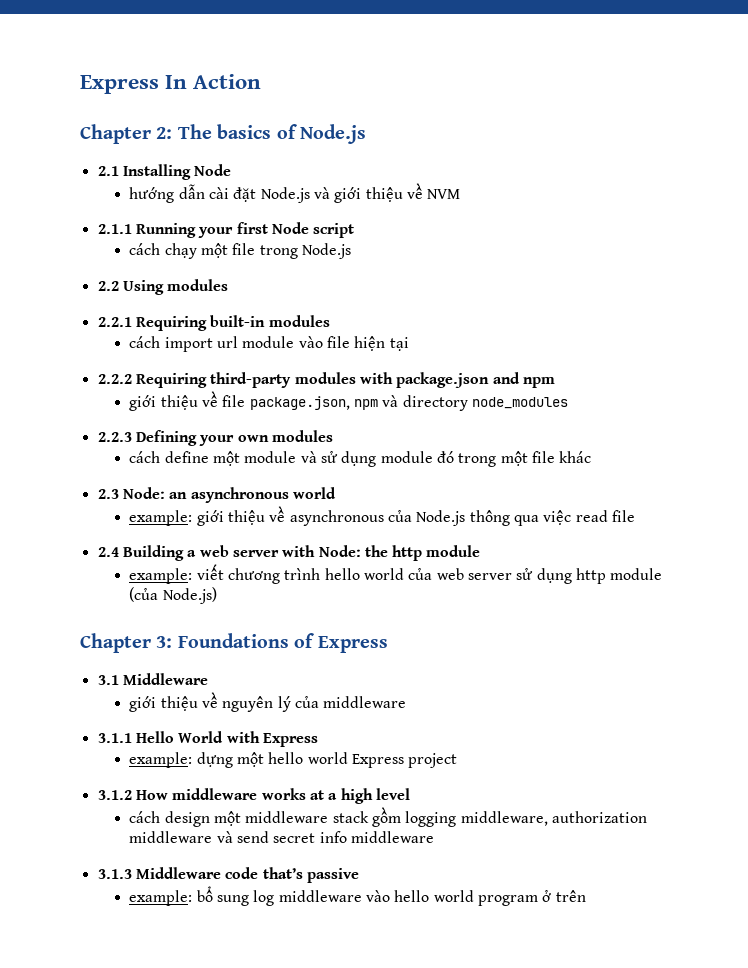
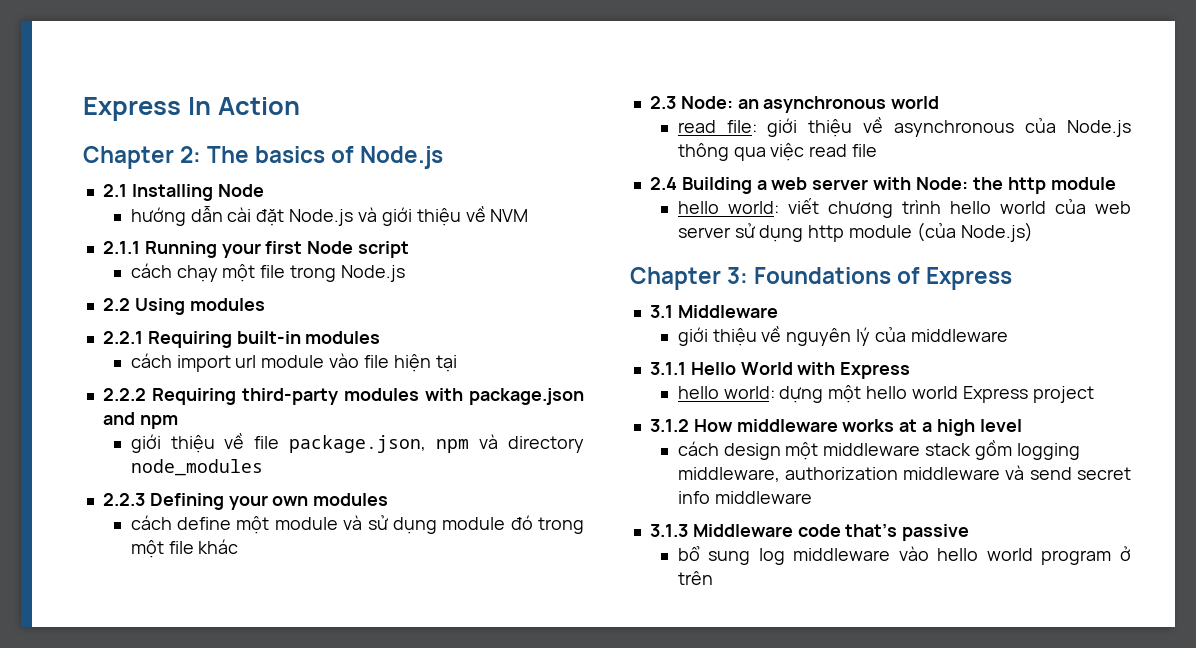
[129,510,193,526] example: -> [677,120,757,133] read file:
[129,568,193,584] example: -> [677,201,779,214] hello world:
[129,752,193,768] example: -> [677,386,775,399] hello world:
[129,890,193,906] example: -> (970, 532) none

